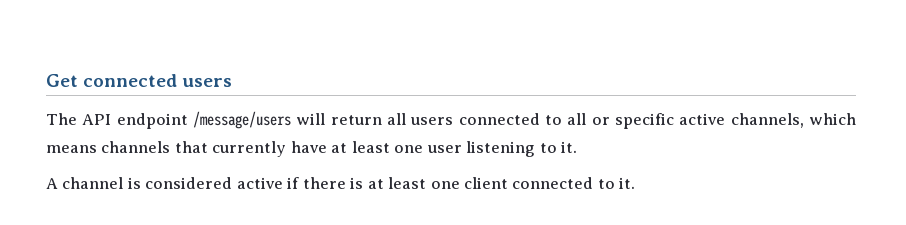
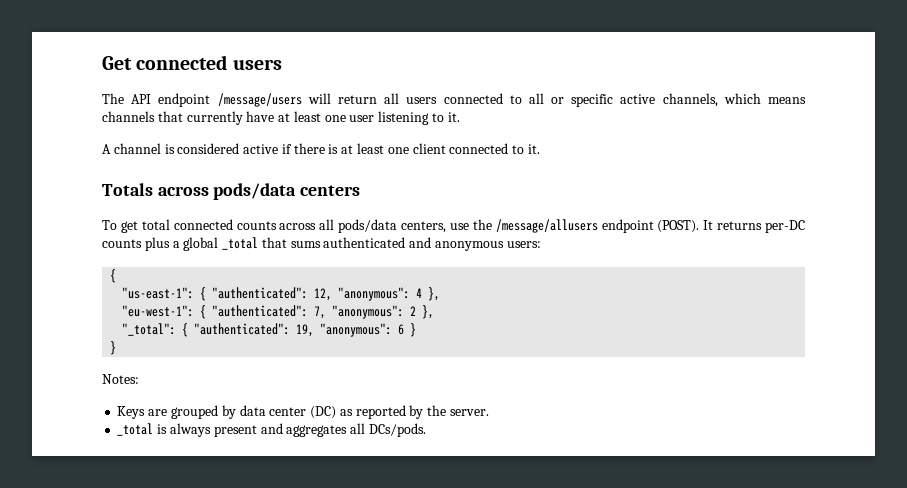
(636, 183) none -> [102,183,361,200] [102,219,805,233] [102,237,541,251] [110,269,117,283] [122,287,441,301] [122,305,435,319] [122,323,417,337] [110,341,117,355] [102,374,139,384] [117,405,489,419] [117,423,426,437] // Totals across pods/data centers // To get total connected counts across all pods/data centers, use the /message/allusers endpoint (POST). It returns per-DC counts plus a global _total that sums authenticated and anonymous users: // { // "us-east-1": { "authenticated": 12, "anonymous": 4 }, // "eu-west-1": { "authenticated": 7, "anonymous": 2 }, // "_total": { "authenticated": 19, "anonymous": 6 } // } // Notes: // Keys are grouped by data center (DC) as reported by the server. // _total is always present and aggregates all DCs/pods.

